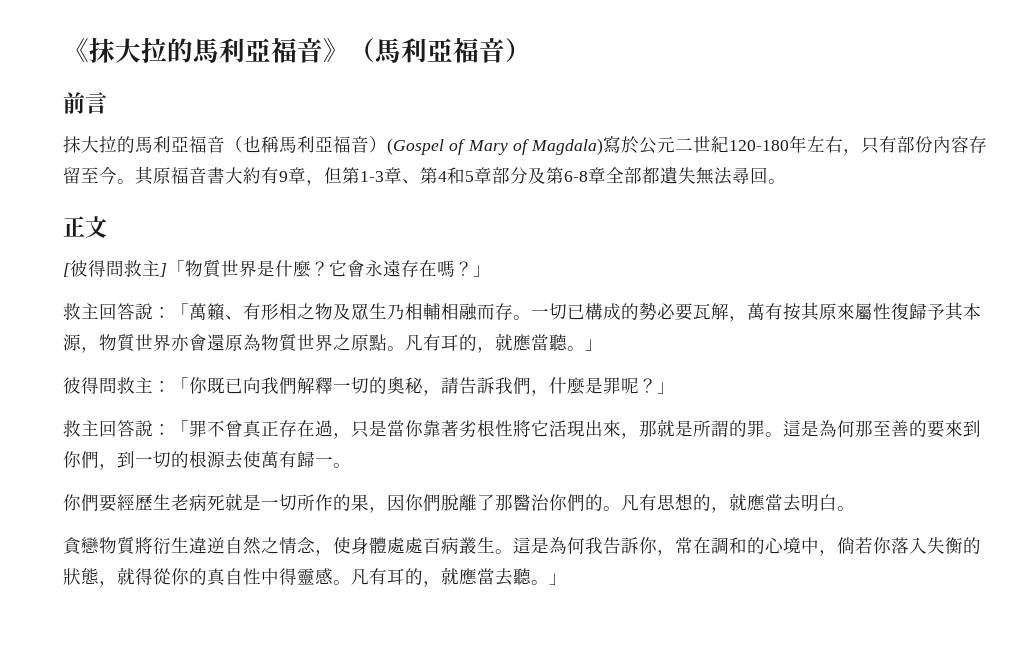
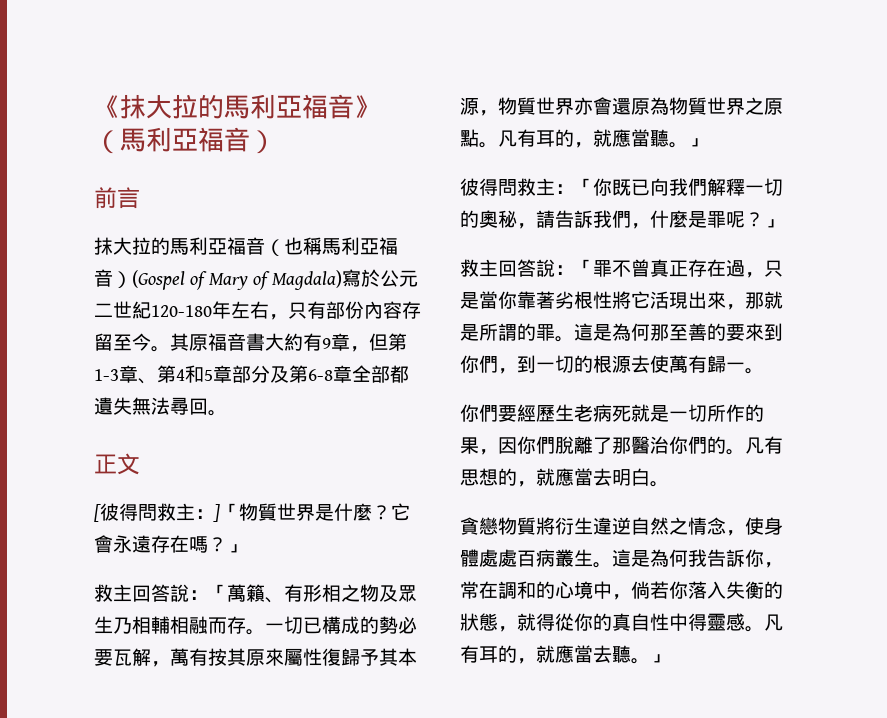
(160, 268) none -> [195,509,214,519] ：

